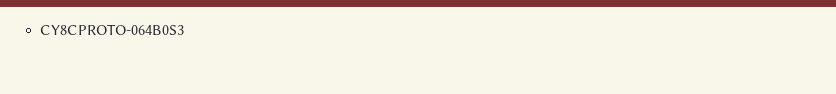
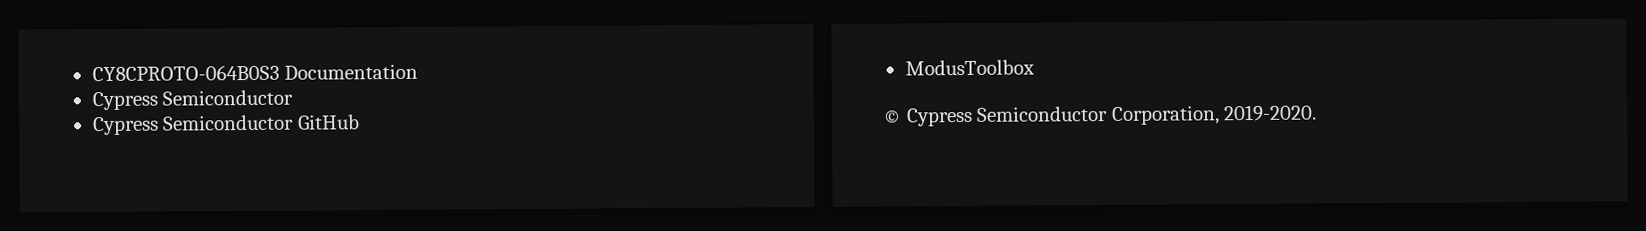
(185, 29) none -> [284,63,419,80] [91,89,294,111] [91,114,360,136] [904,59,1035,76] [882,104,1318,127] Documentation // Cypress Semiconductor // Cypress Semiconductor GitHub // ModusToolbox // © Cypress Semiconductor Corporation, 2019-2020.

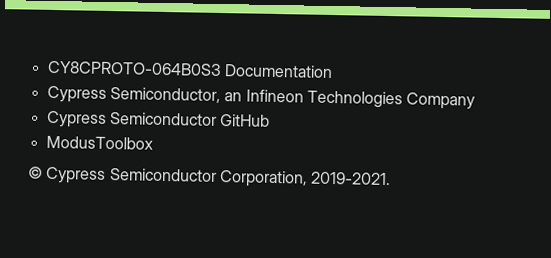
[162,89,294,106] Semiconductor -> [109,87,476,110] Semiconductor, an Infineon Technologies Company
[1223,104,1318,122] 2019-2020. -> [311,171,392,186] 2019-2021.

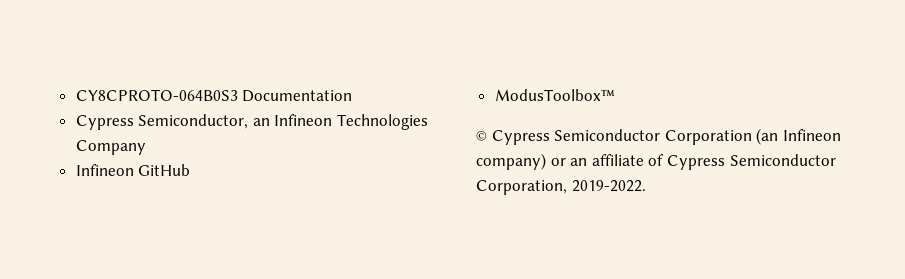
[46,110,217,128] Cypress Semiconductor -> [75,164,134,176] Infineon
[45,135,153,150] ModusToolbox -> [494,89,615,101] ModusToolbox™
[218,169,392,188] Corporation, 2019-2021. -> [664,128,841,145] [476,153,836,170] [476,180,646,195] Corporation (an Infineon company) or an affiliate of Cypress Semiconductor Corporation, 2019-2022.

